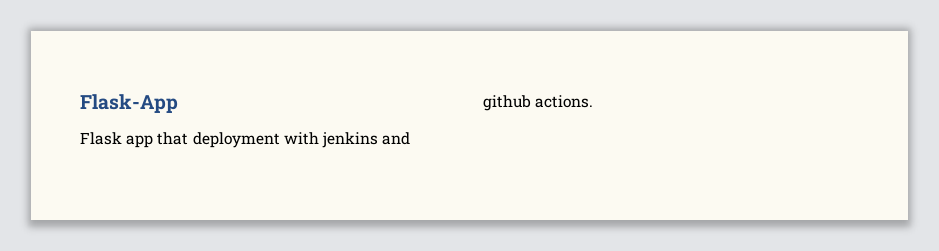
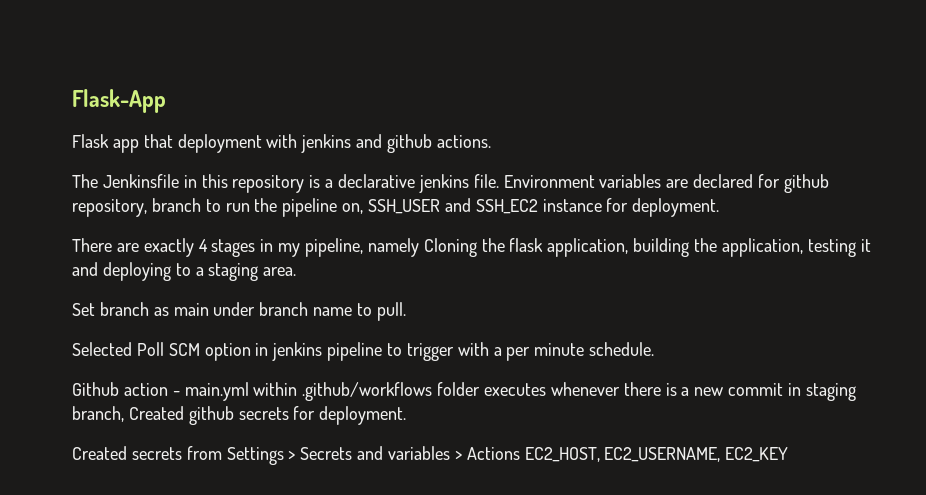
(594, 101) none -> [72,174,829,193] [72,198,720,217] [72,238,871,257] [72,262,297,281] [72,302,406,321] [72,342,655,361] [72,382,856,401] [72,406,407,425] [72,446,789,465] // The Jenkinsfile in this repository is a declarative jenkins file. Environment variables are declared for github repository, branch to run the pipeline on, SSH_USER and SSH_EC2 instance for deployment. // There are exactly 4 stages in my pipeline, namely Cloning the flask application, building the application, testing it and deploying to a staging area. // Set branch as main under branch name to pull. // Selected Poll SCM option in jenkins pipeline to trigger with a per minute schedule. // Github action - main.yml within .github/workflows folder executes whenever there is a new commit in staging branch, Created github secrets for deployment. // Created secrets from Settings > Secrets and variables > Actions EC2_HOST, EC2_USERNAME, EC2_KEY

